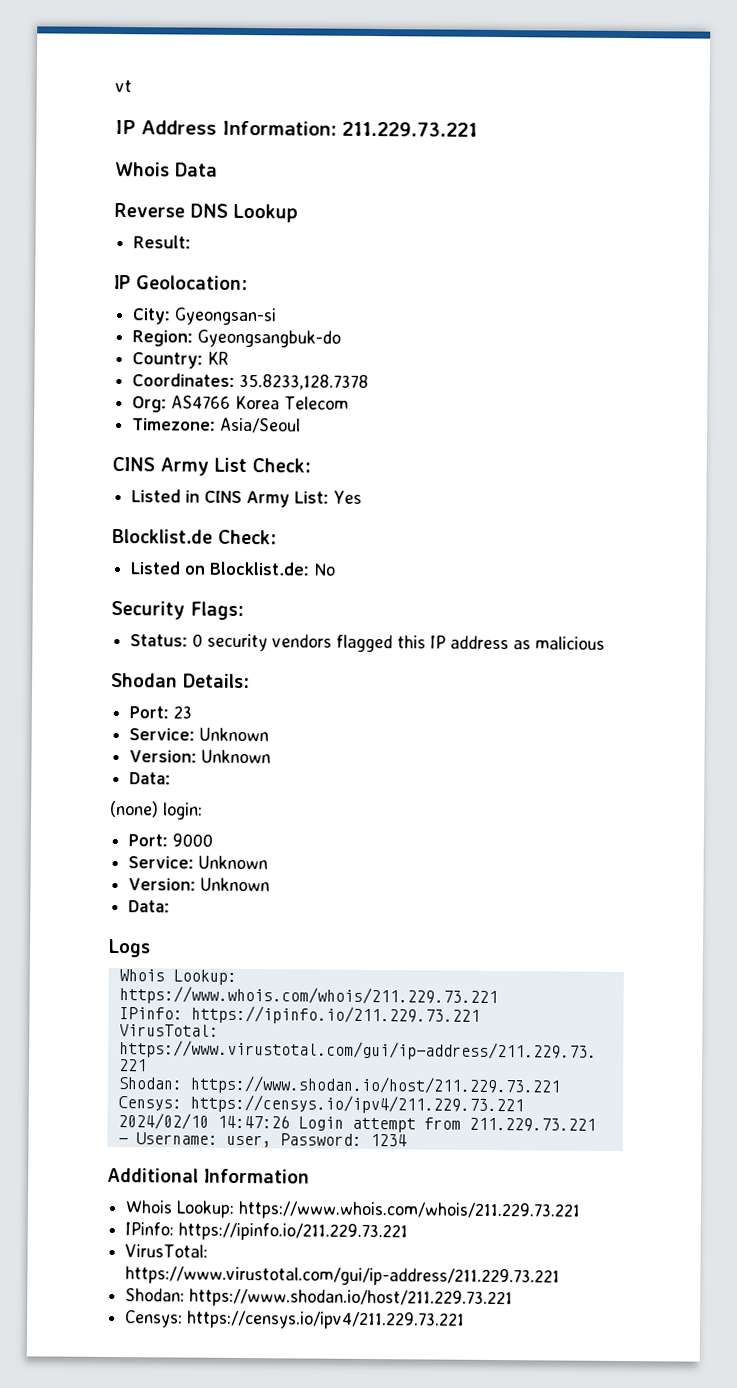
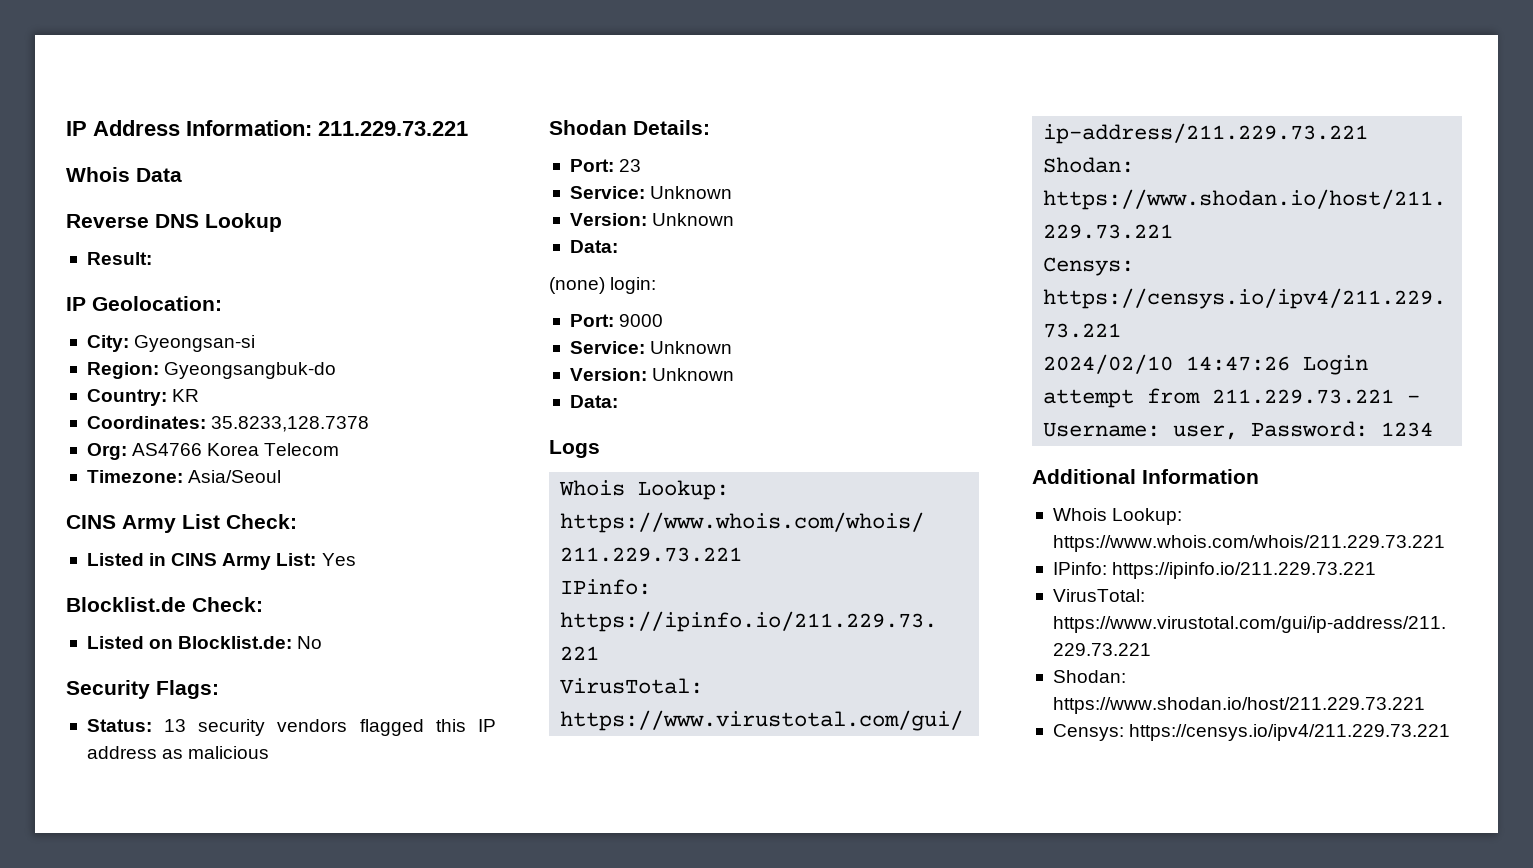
[115,79,132,93] vt // -> (66, 128) none
[192,633,204,647] 0 -> [164,719,187,732] 13

